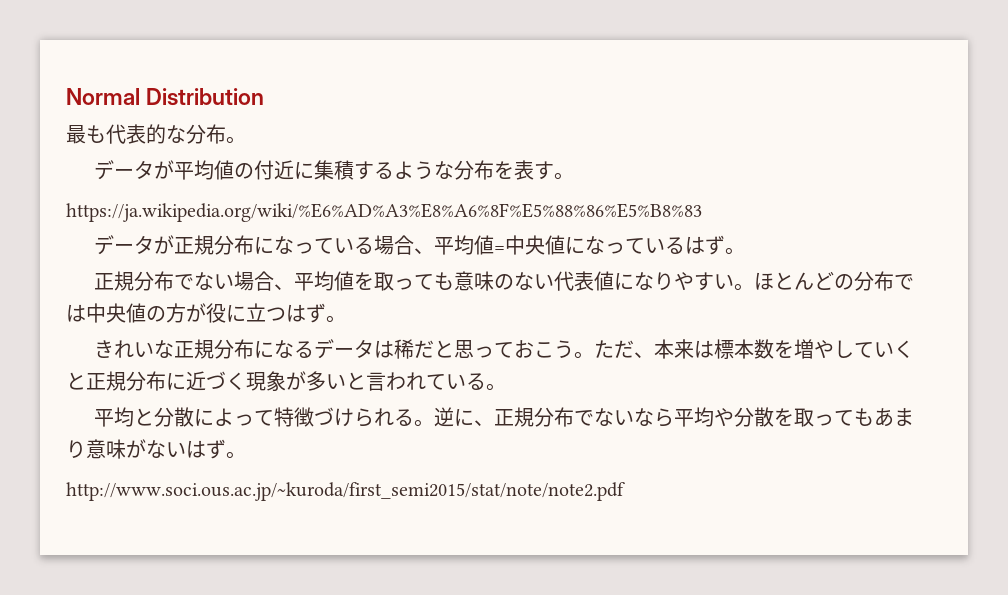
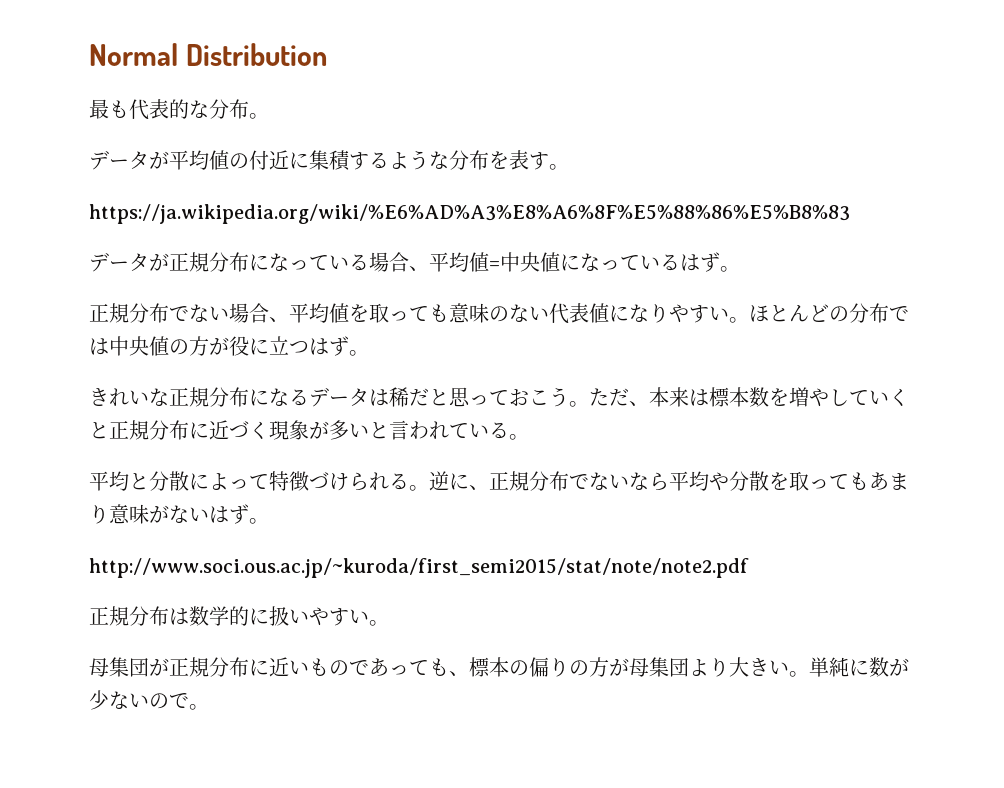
(625, 491) none -> [89,606,389,626] [89,657,909,677] [89,690,209,710] // 正規分布は数学的に扱いやすい。 // 母集団が正規分布に近いものであっても、標本の偏りの方が母集団より大きい。単純に数が少ないので。

